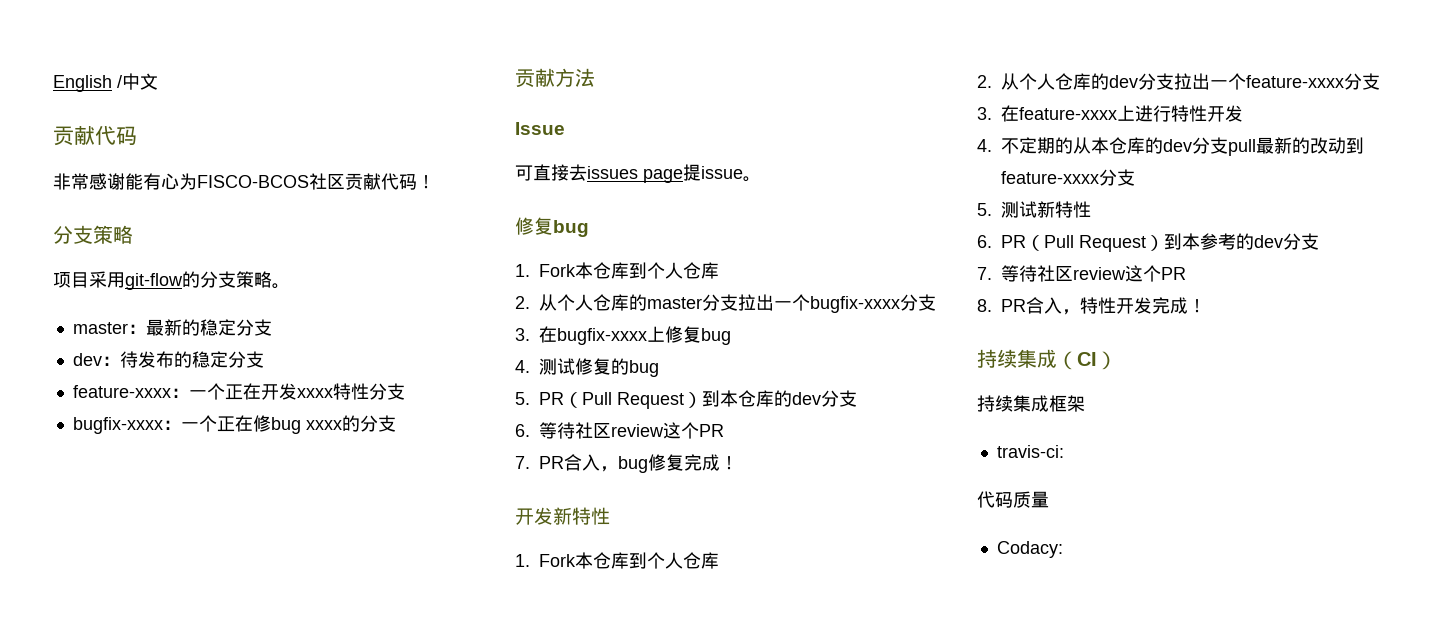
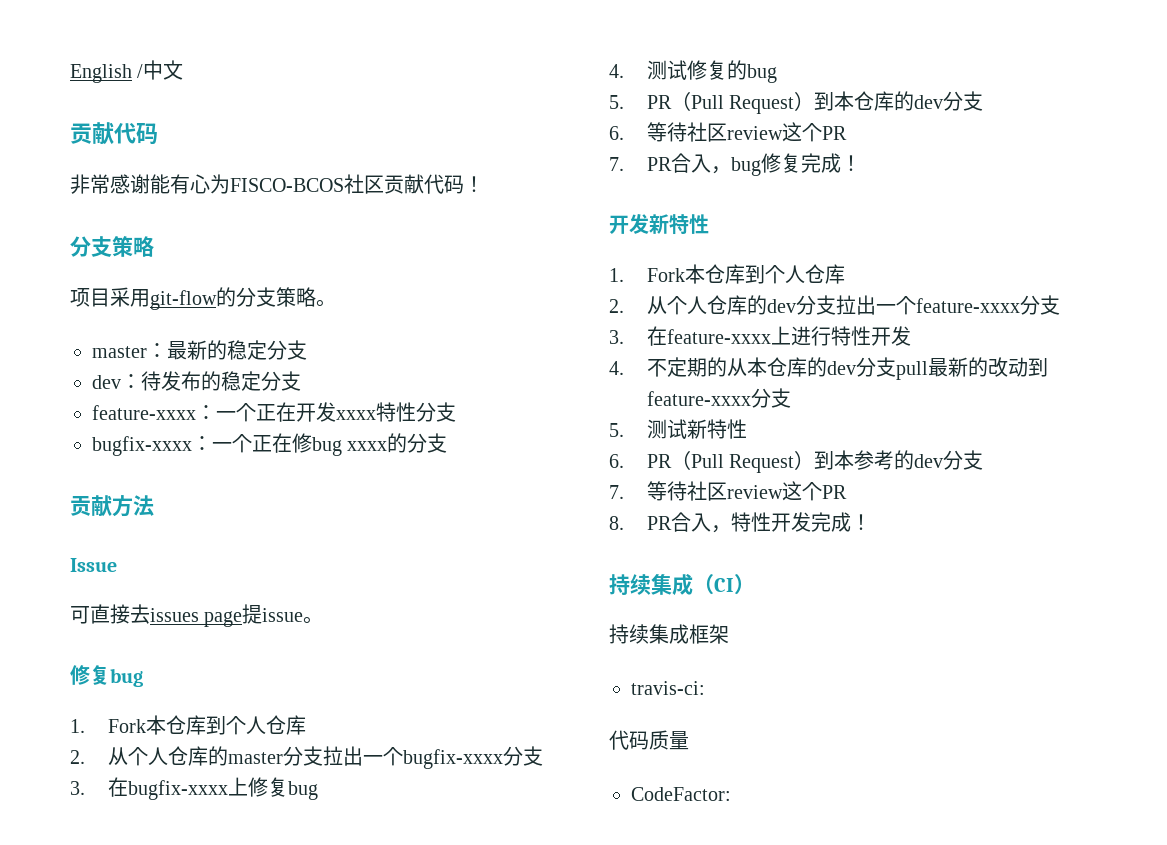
[996,541,1063,558] Codacy: -> [631,787,731,801] CodeFactor:

